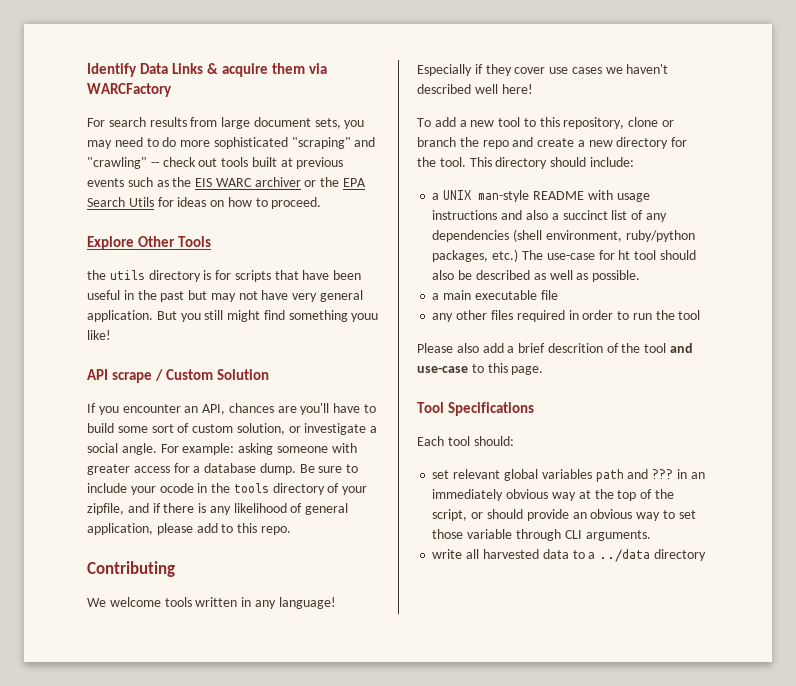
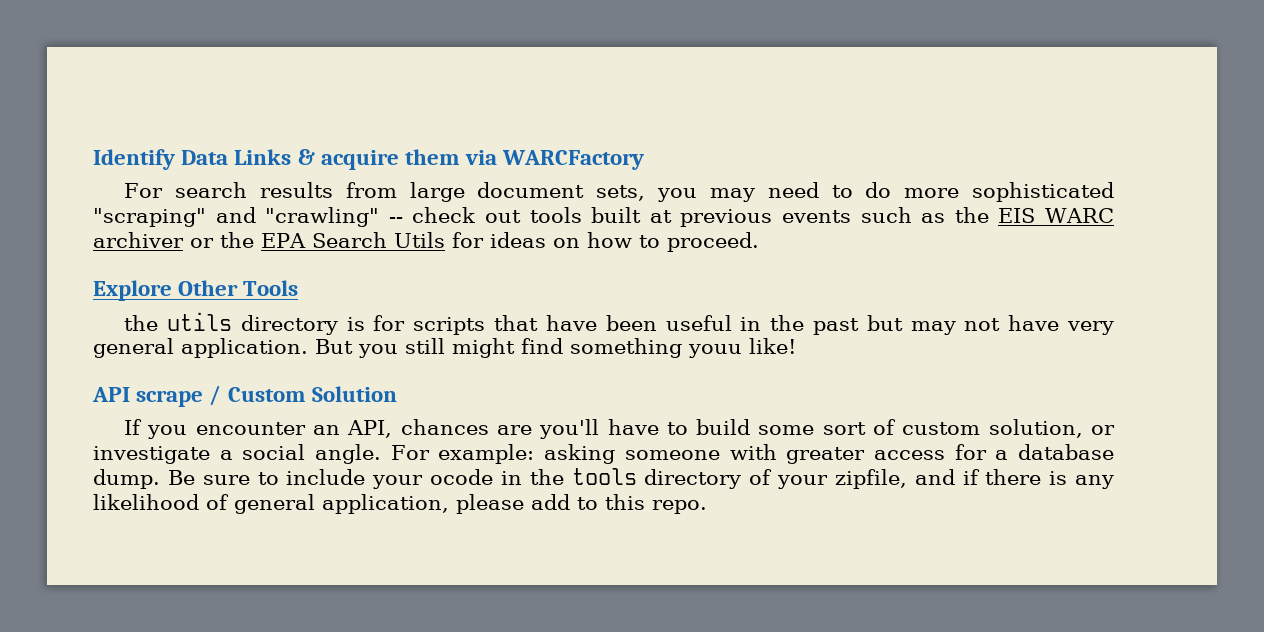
[87,561,175,577] [87,597,336,609] [417,64,669,76] [417,84,533,94] [417,117,675,129] [417,137,688,149] [417,157,634,169] [432,190,650,202] [432,210,667,222] [432,229,695,242] [432,249,696,262] [432,270,641,282] [432,290,558,300] [432,310,701,322] [417,343,694,353] [417,363,544,375] [417,402,535,416] [417,436,514,446] [432,469,705,482] [432,489,674,501] [432,509,696,521] [432,529,651,541] [432,549,706,562] // Contributing // We welcome tools written in any language! Especially if they cover use cases we haven't described well here! // To add a new tool to this repository, clone or branch the repo and create a new directory for the tool. This directory should include: // a UNIX man-style README with usage instructions and also a succinct list of any dependencies (shell environment, ruby/python packages, etc.) The use-case for ht tool should also be described as well as possible. // a main executable file // any other files required in order to run the tool // Please also add a brief descrition of the tool and use-case to this page. // Tool Specifications // Each tool should: // set relevant global variables path and ??? in an immediately obvious way at the top of the script, or should provide an obvious way to set those variable through CLI arguments. // write all harvested data to a ../data directory -> (707, 507) none

